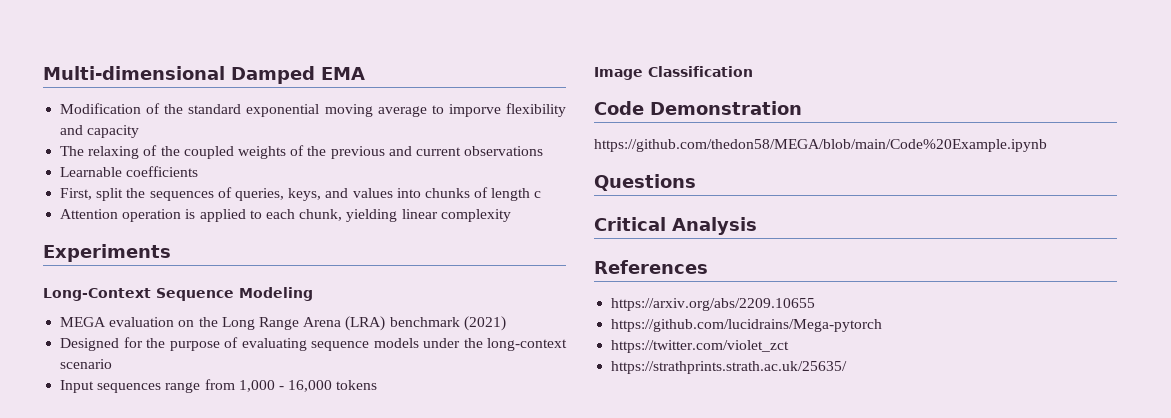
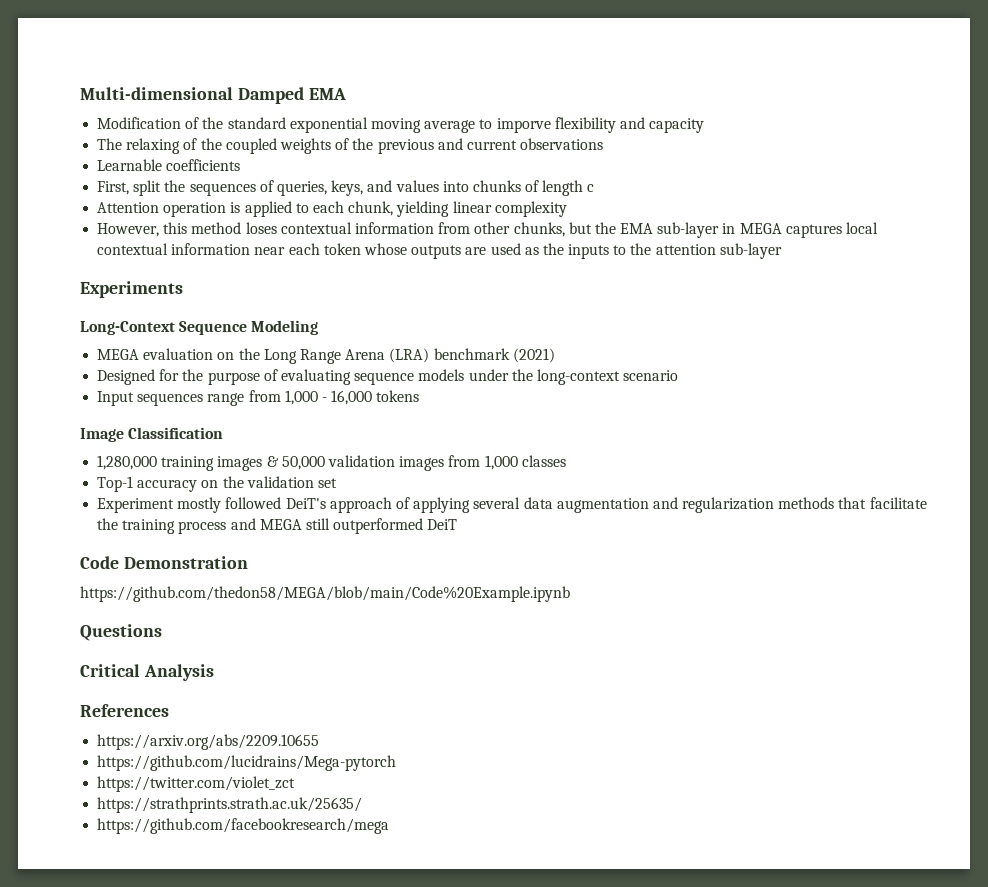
(511, 215) none -> [97,222,879,238] [97,243,782,259] // However, this method loses contextual information from other chunks, but the EMA sub-layer in MEGA captures local contextual information near each token whose outputs are used as the inputs to the attention sub-layer
(753, 71) none -> [97,455,566,471] [97,476,337,492] [97,497,927,513] [97,518,458,534] // 1,280,000 training images & 50,000 validation images from 1,000 classes // Top-1 accuracy on the validation set // Experiment mostly followed DeiT's approach of applying several data augmentation and regularization methods that facilitate the training process and MEGA still outperformed DeiT
(848, 367) none -> [97,818,390,834] // https://github.com/facebookresearch/mega

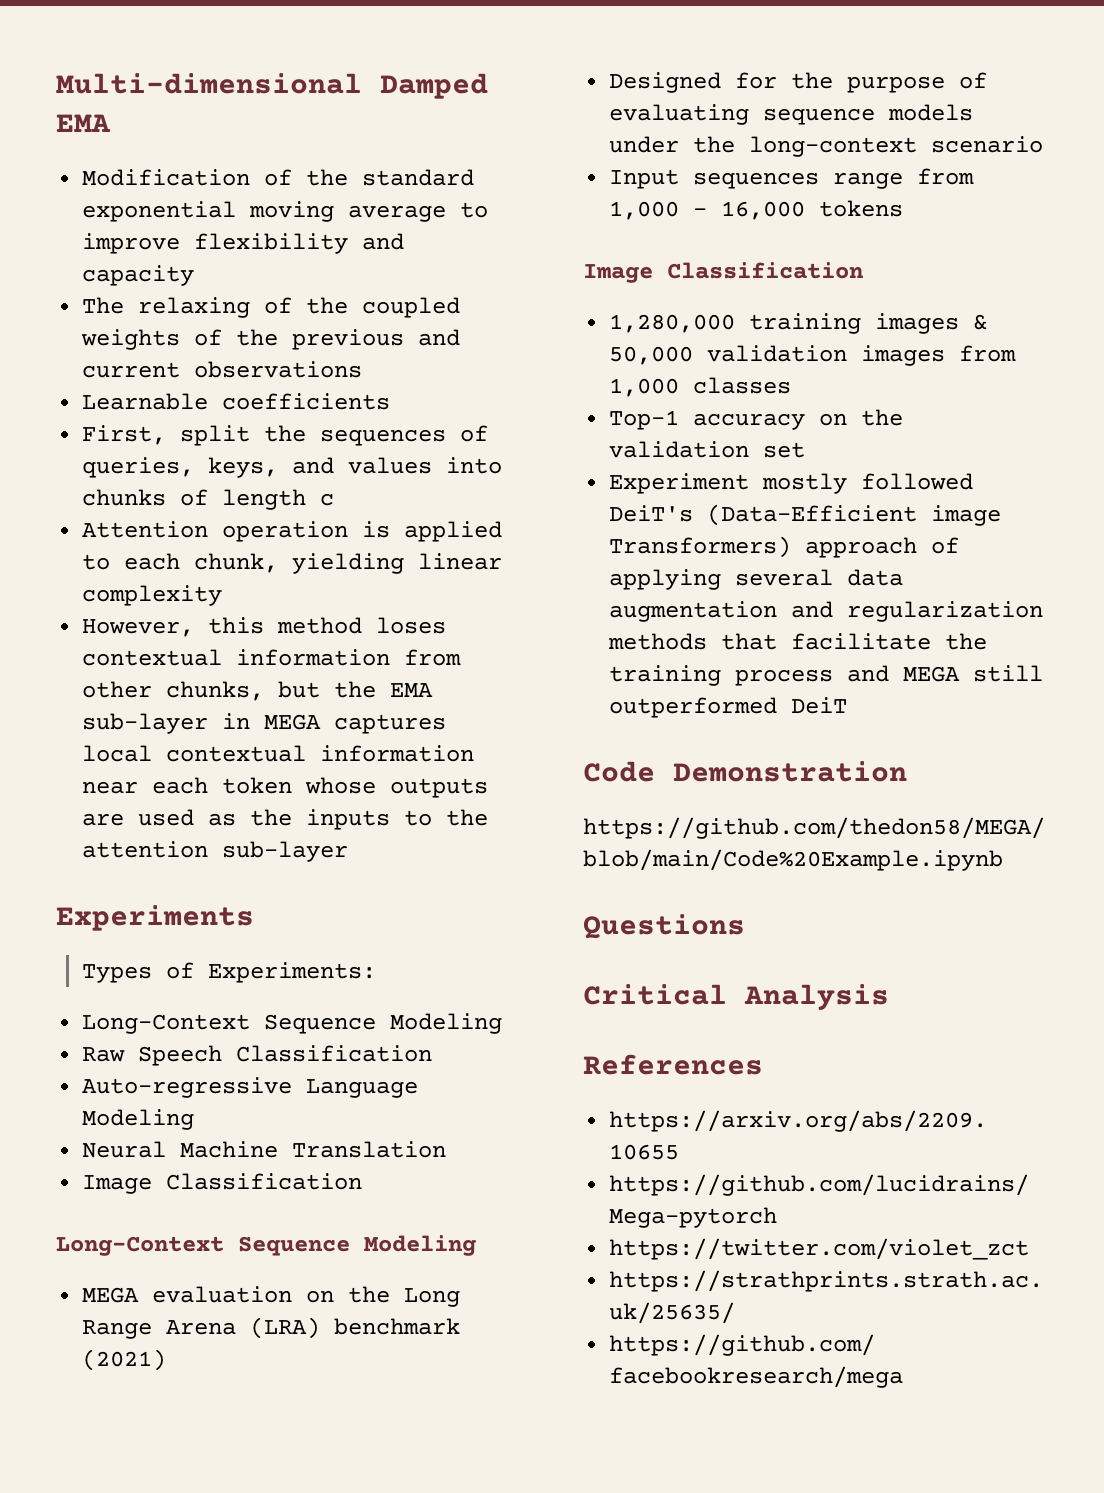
[496,118,551,133] imporve -> [82,233,181,254] improve
(183, 289) none -> [82,962,377,983] [82,1013,503,1034] [82,1045,433,1066] [82,1077,419,1098] [82,1109,195,1130] [82,1141,447,1158] [82,1173,363,1194] // Types of Experiments: // Long-Context Sequence Modeling // Raw Speech Classification // Auto-regressive Language Modeling // Neural Machine Translation // Image Classification
(326, 503) none -> [707,504,1002,526] [609,536,792,558] (Data-Efficient image Transformers)

